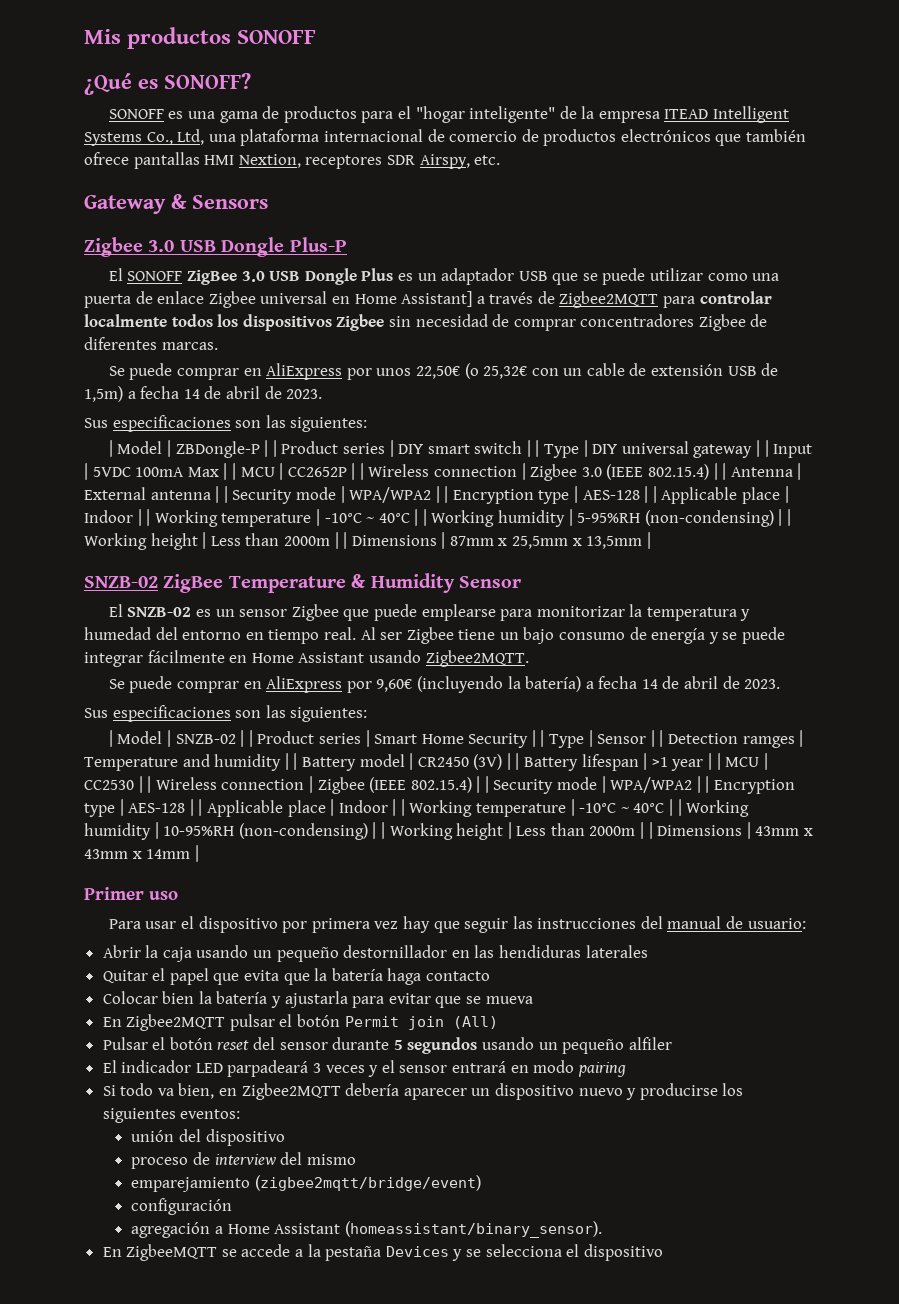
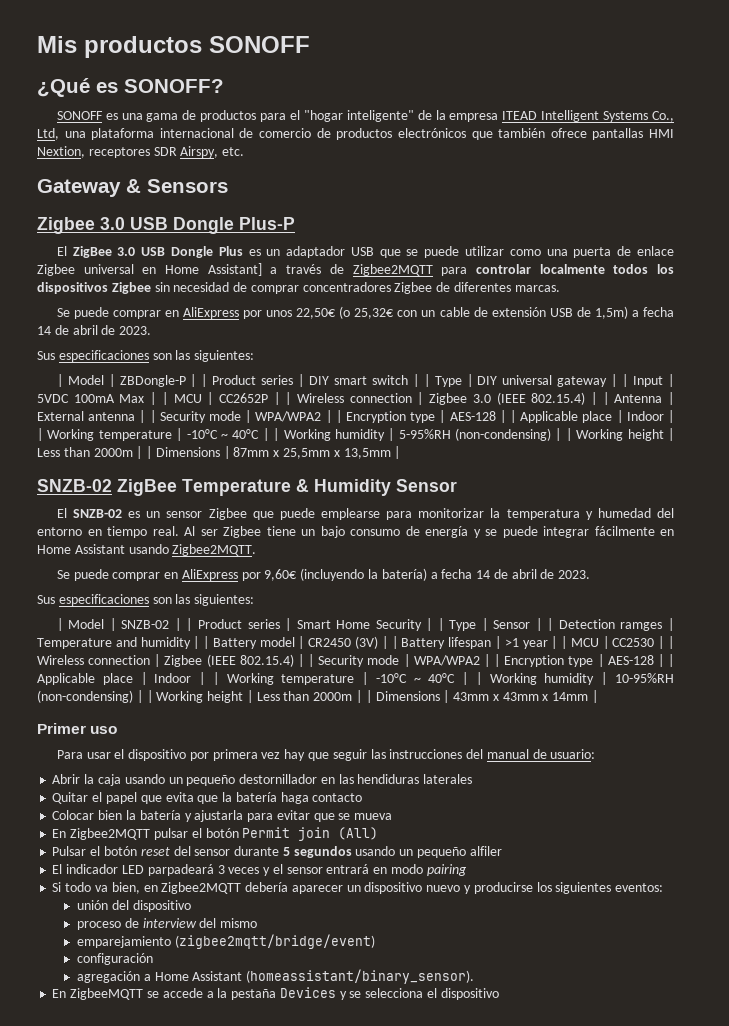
[127,271,183,281] SONOFF -> (67, 251) none

